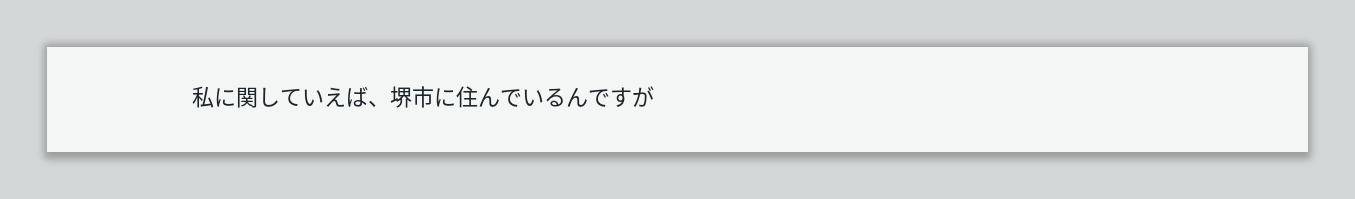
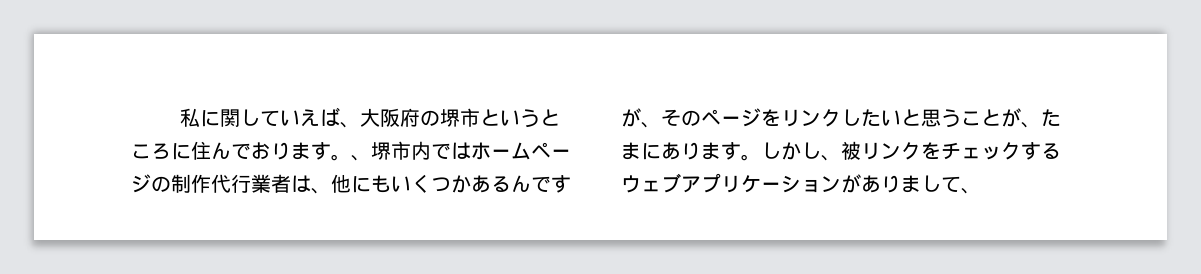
[390,86,655,108] 堺市に住んでいるんですが -> [360,108,561,128] [131,141,571,161] [131,174,571,194] [621,108,1061,128] [621,141,1061,161] [621,173,981,194] 大阪府の堺市というところに住んでおります。、堺市内ではホームページの制作代行業者は、他にもいくつかあるんですが、そのページをリンクしたいと思うことが、たまにあります。しかし、被リンクをチェックするウェブアプリケーションがありまして、

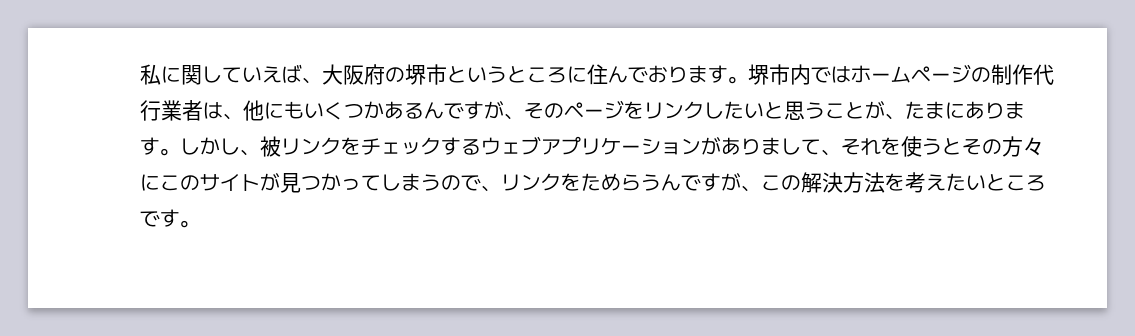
[351,155,371,161] 、 -> (748, 80) none
(981, 191) none -> [841,136,1044,157] [140,172,1046,193] [140,209,200,228] それを使うとその方々にこのサイトが見つかってしまうので、リンクをためらうんですが、この解決方法を考えたいところです。

